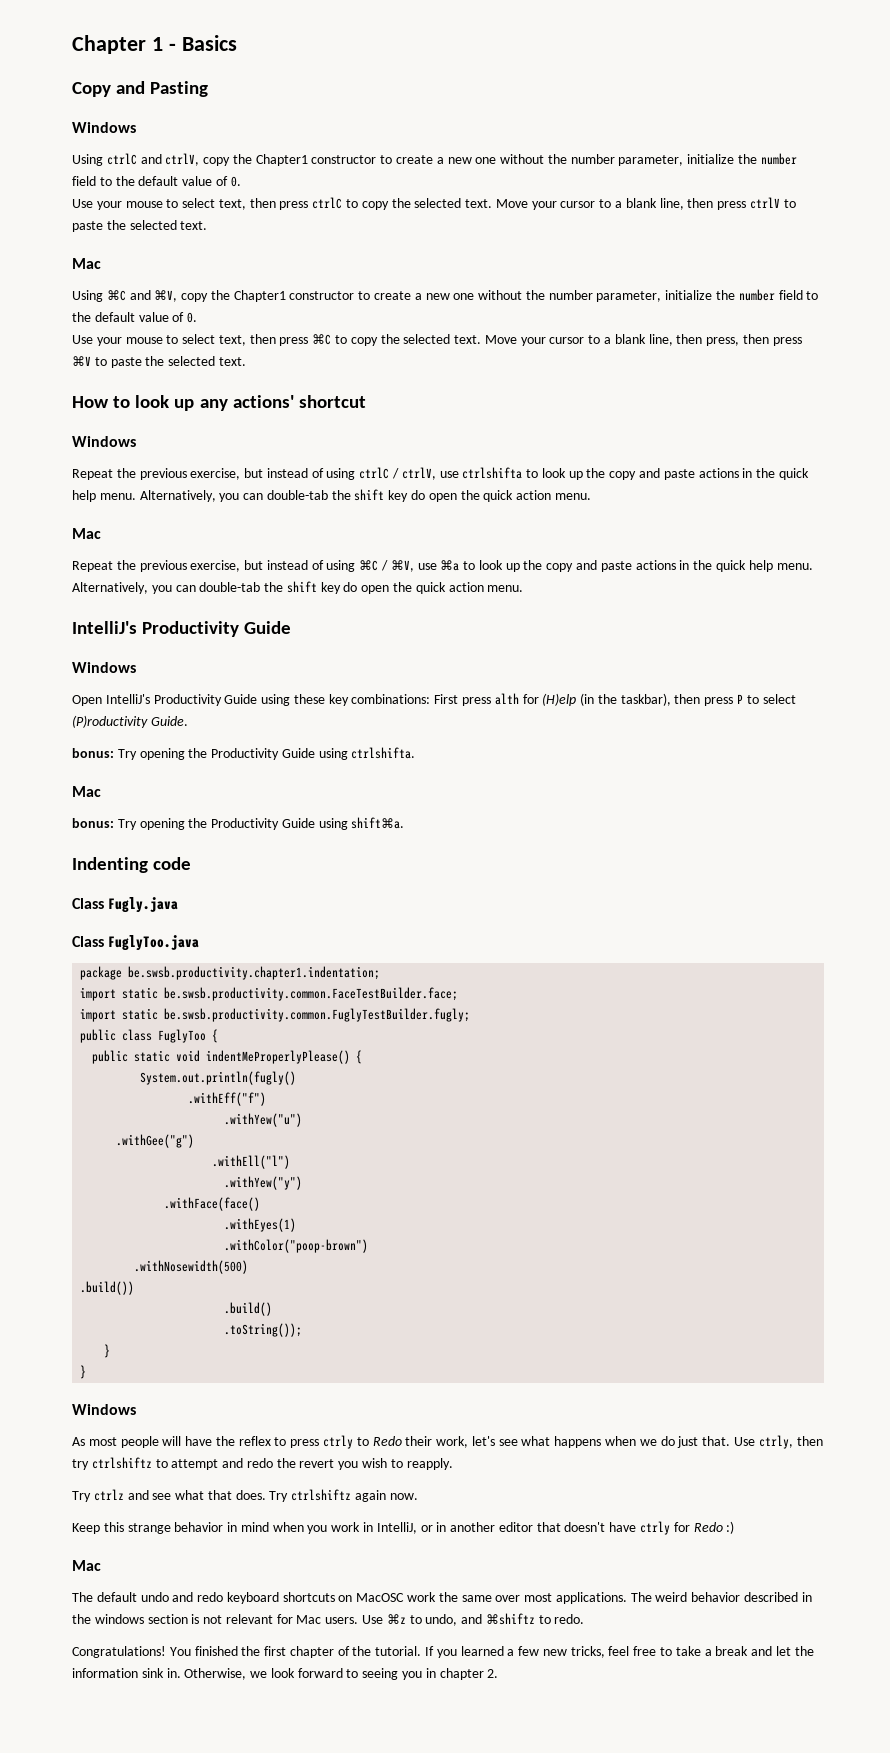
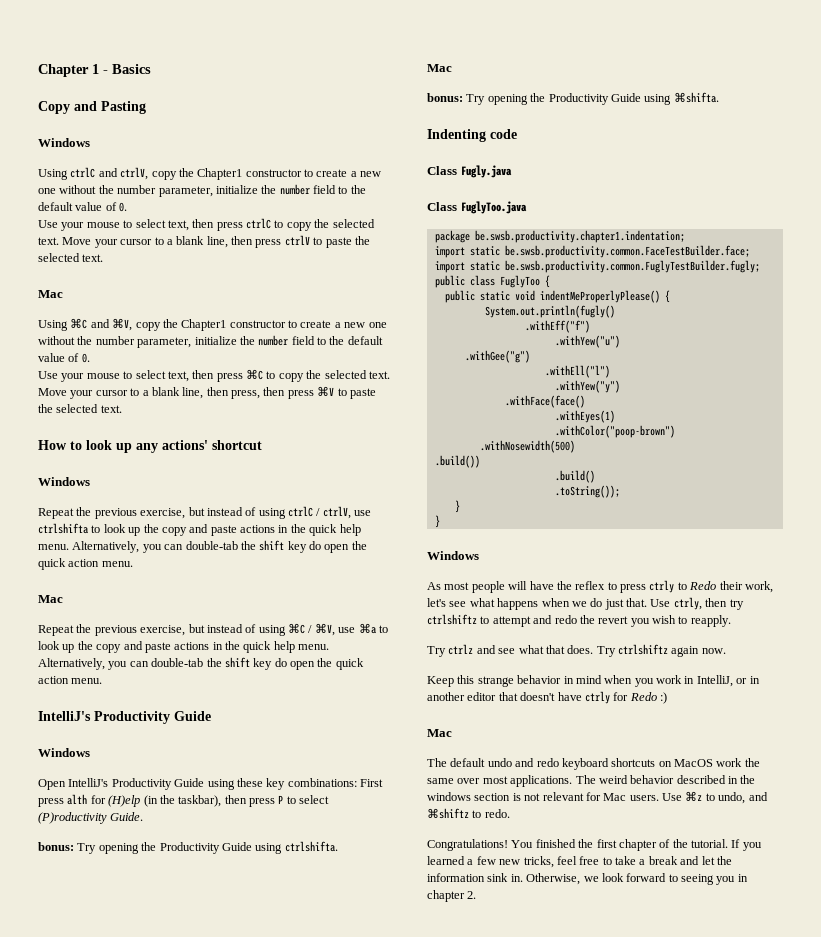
[351,817,405,829] shift⌘a. -> [673,92,719,103] ⌘shifta.
[356,1593,405,1602] MacOSC -> [674,759,713,767] MacOS

